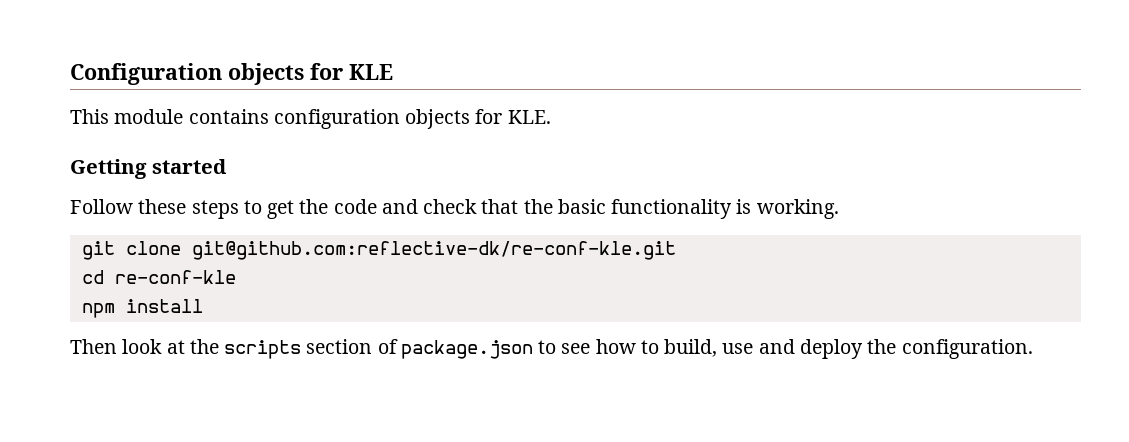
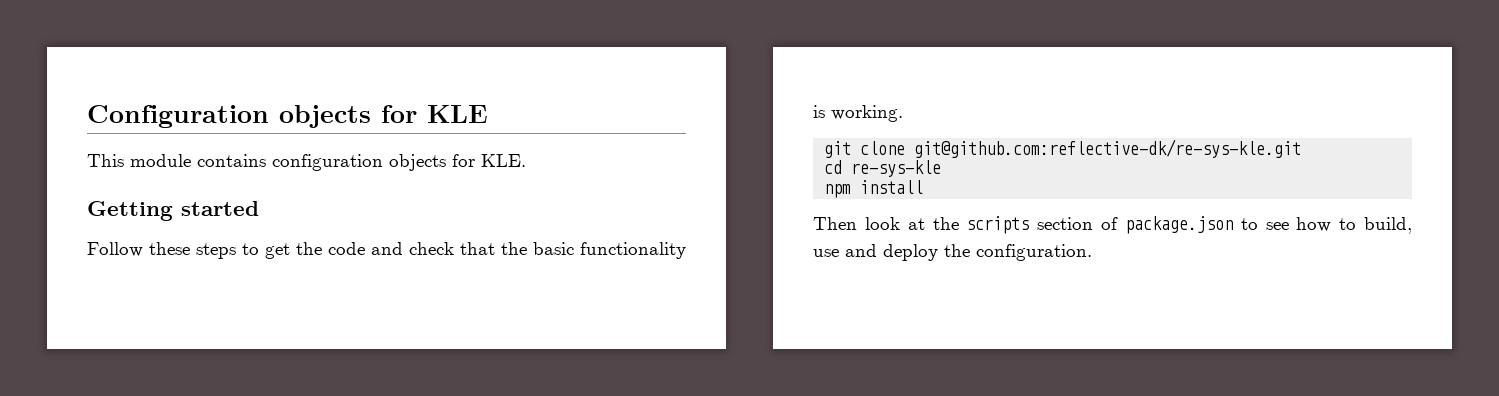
[191,241,676,260] git@github.com:reflective-dk/re-conf-kle.git -> [914,139,1302,158] git@github.com:reflective-dk/re-sys-kle.git
[114,270,236,284] re-conf-kle -> [851,160,942,177] re-sys-kle

